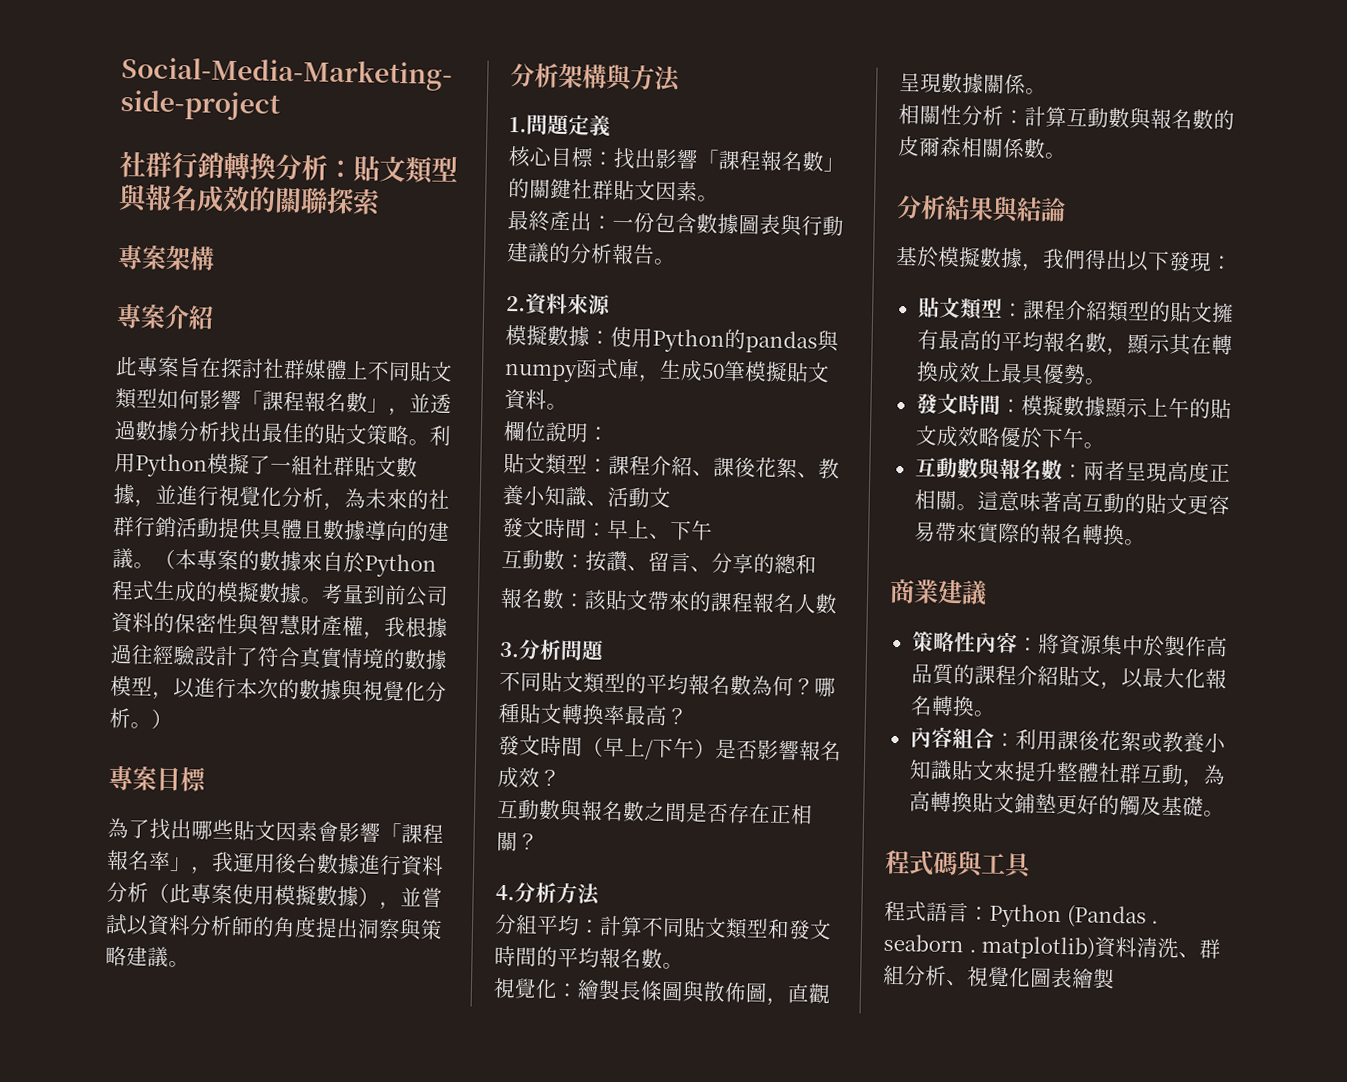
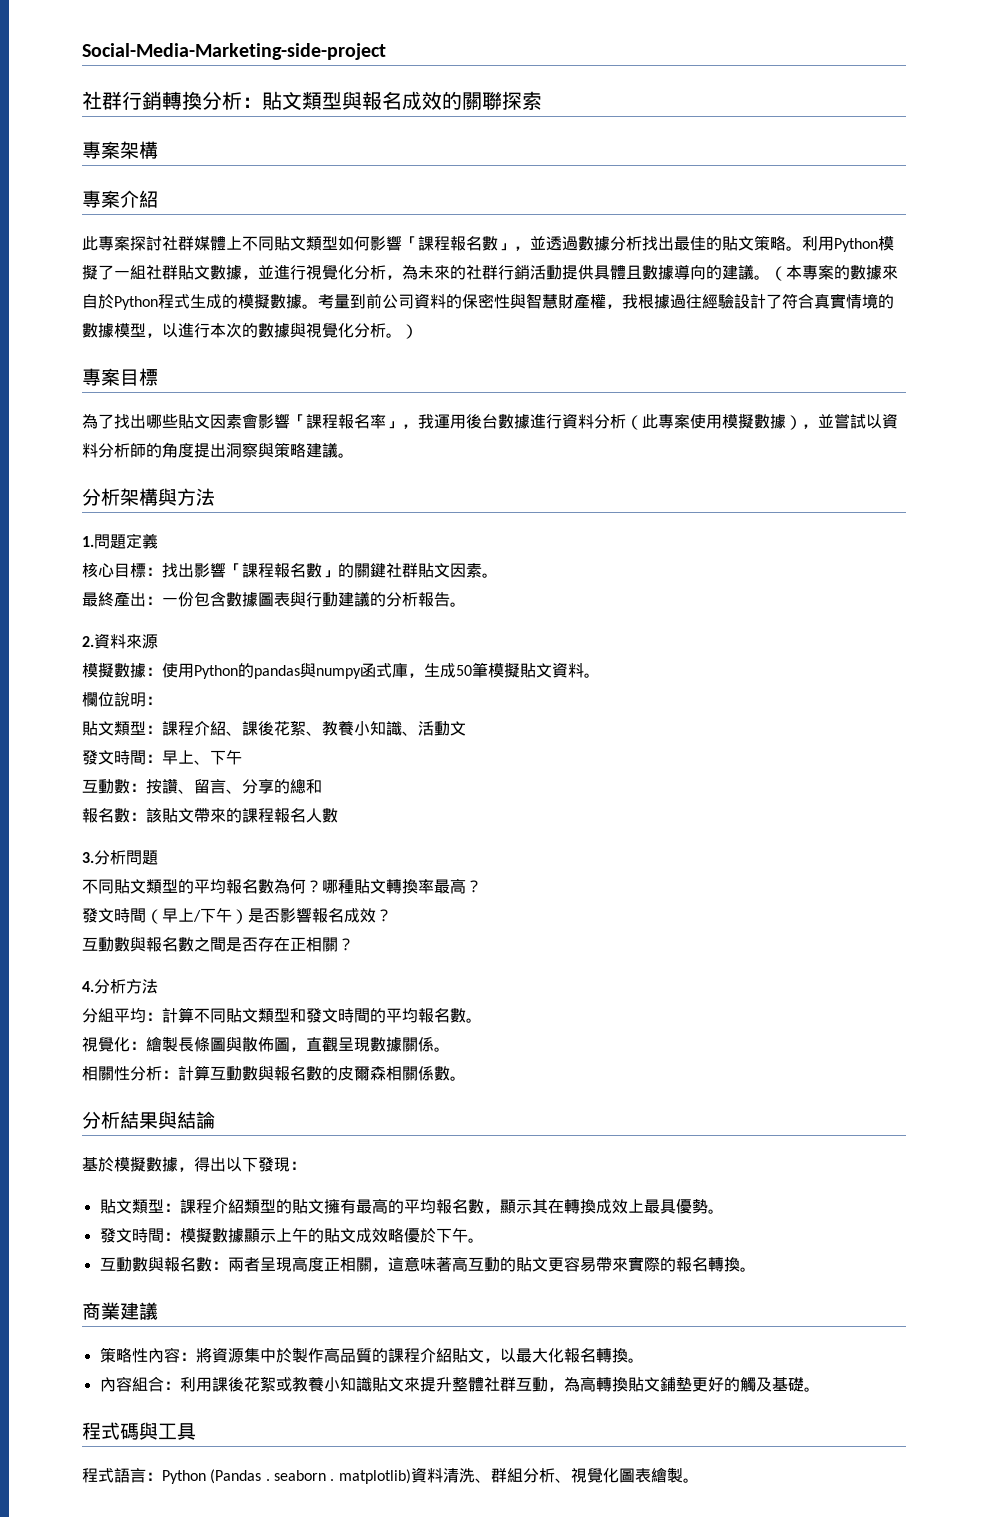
[178,357,222,378] 旨在 -> (130, 243) none
[1042,248,1086,270] 我們 -> (194, 1169) none
[955,504,978,511] 。 -> [371,1267,388,1272] ，
(1115, 978) none -> [682,1478,699,1483] 。

